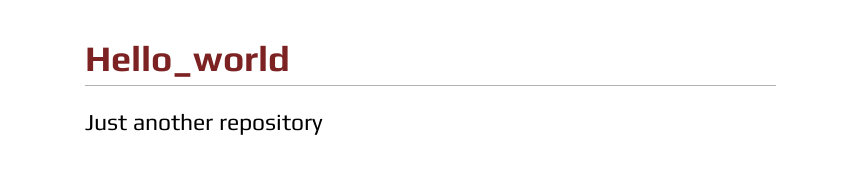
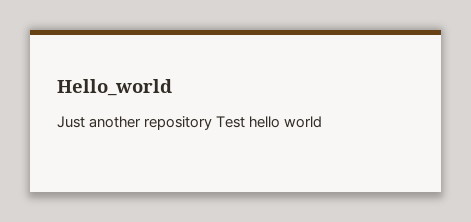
(324, 124) none -> [216,116,323,128] Test hello world

